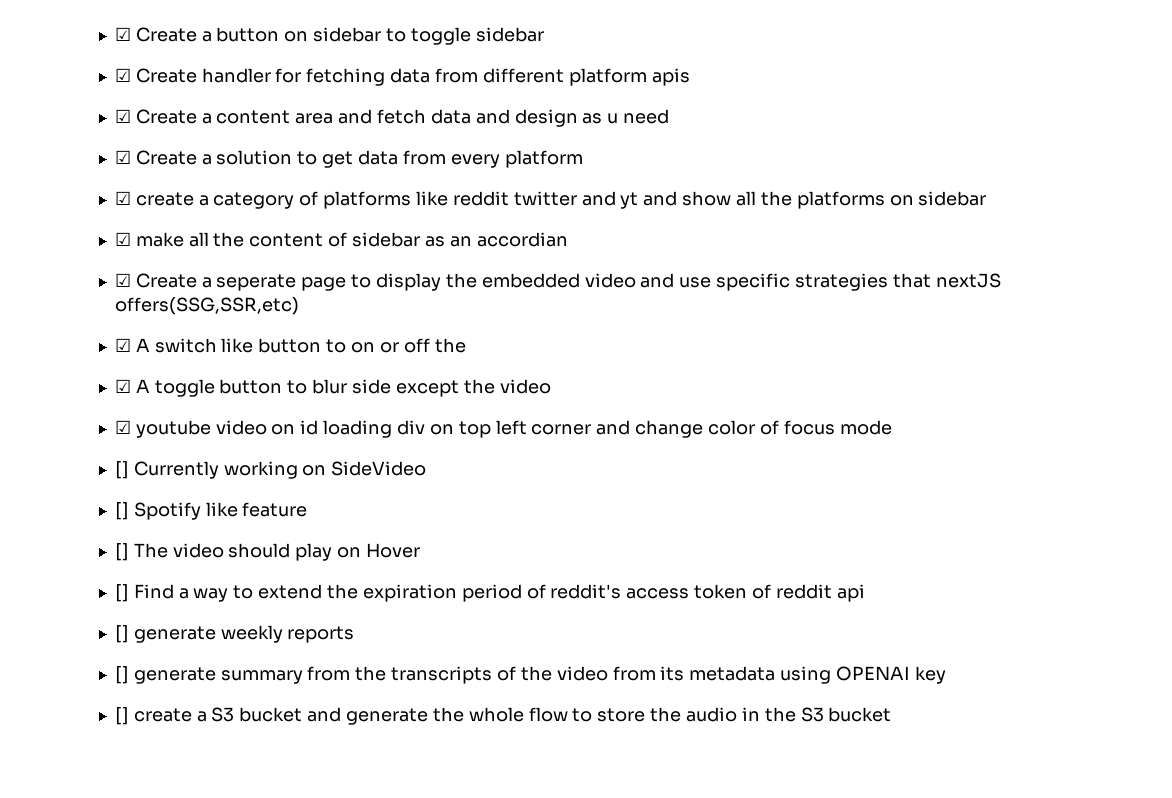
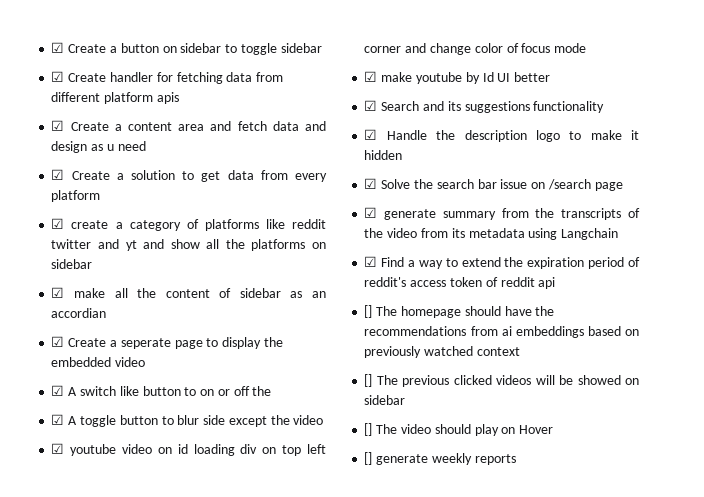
[640,273,1001,291] [114,297,299,315] and use specific strategies that nextJS offers(SSG,SSR,etc) -> (146, 362) none
[114,461,427,479] [114,502,308,520] [114,543,420,561] [114,584,129,602] [] Currently working on SideVideo // [] Spotify like feature // [] The video should play on Hover // [] -> [364,71,551,84] [364,100,605,113] [364,129,639,142] [364,150,403,160] [364,178,623,191] [364,207,640,220] [364,228,619,240] [364,256,378,267] ☑ make youtube by Id UI better // ☑ Search and its suggestions functionality // ☑ Handle the description logo to make it hidden // ☑ Solve the search bar issue on /search page // ☑ generate summary from the transcripts of the video from its metadata using Langchain // ☑
[133,625,355,643] [114,666,946,684] [114,707,892,725] generate weekly reports // [] generate summary from the transcripts of the video from its metadata using OPENAI key // [] create a S3 bucket and generate the whole flow to store the audio in the S3 bucket -> [376,306,555,318] [364,326,639,338] [364,346,520,358] [364,374,639,387] [364,395,406,405] [364,423,554,436] [364,452,516,465] The homepage should have the recommendations from ai embeddings based on previously watched context // [] The previous clicked videos will be showed on sidebar // [] The video should play on Hover // [] generate weekly reports

